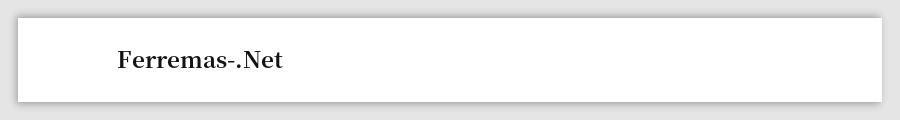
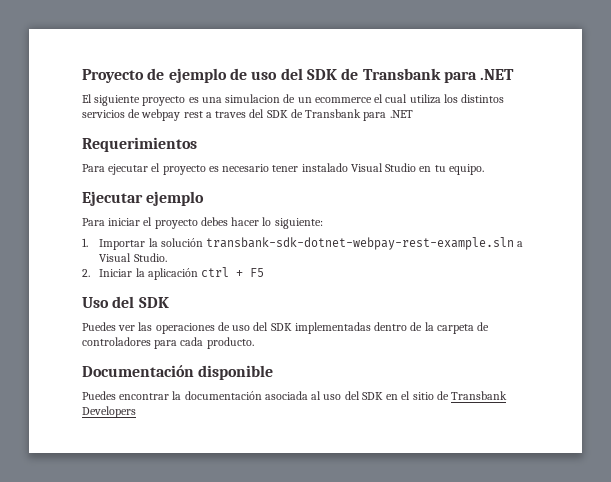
[117,51,283,68] Ferremas-.Net -> [82,68,515,83] [82,94,505,106] [82,109,413,121] [82,137,197,152] [82,163,484,175] [82,191,205,206] [82,217,323,229] [82,237,524,250] [99,253,167,262] [82,267,265,280] [82,296,169,308] [82,322,490,334] [82,337,254,349] [82,365,274,380] [82,391,508,400] [82,406,136,418] Proyecto de ejemplo de uso del SDK de Transbank para .NET // El siguiente proyecto es una simulacion de un ecommerce el cual utiliza los distintos servicios de webpay rest a traves del SDK de Transbank para .NET // Requerimientos // Para ejecutar el proyecto es necesario tener instalado Visual Studio en tu equipo. // Ejecutar ejemplo // Para iniciar el proyecto debes hacer lo siguiente: // 1. Importar la solución transbank-sdk-dotnet-webpay-rest-example.sln a Visual Studio. // 2. Iniciar la aplicación ctrl + F5 // Uso del SDK // Puedes ver las operaciones de uso del SDK implementadas dentro de la carpeta de controladores para cada producto. // Documentación disponible // Puedes encontrar la documentación asociada al uso del SDK en el sitio de Transbank Developers

